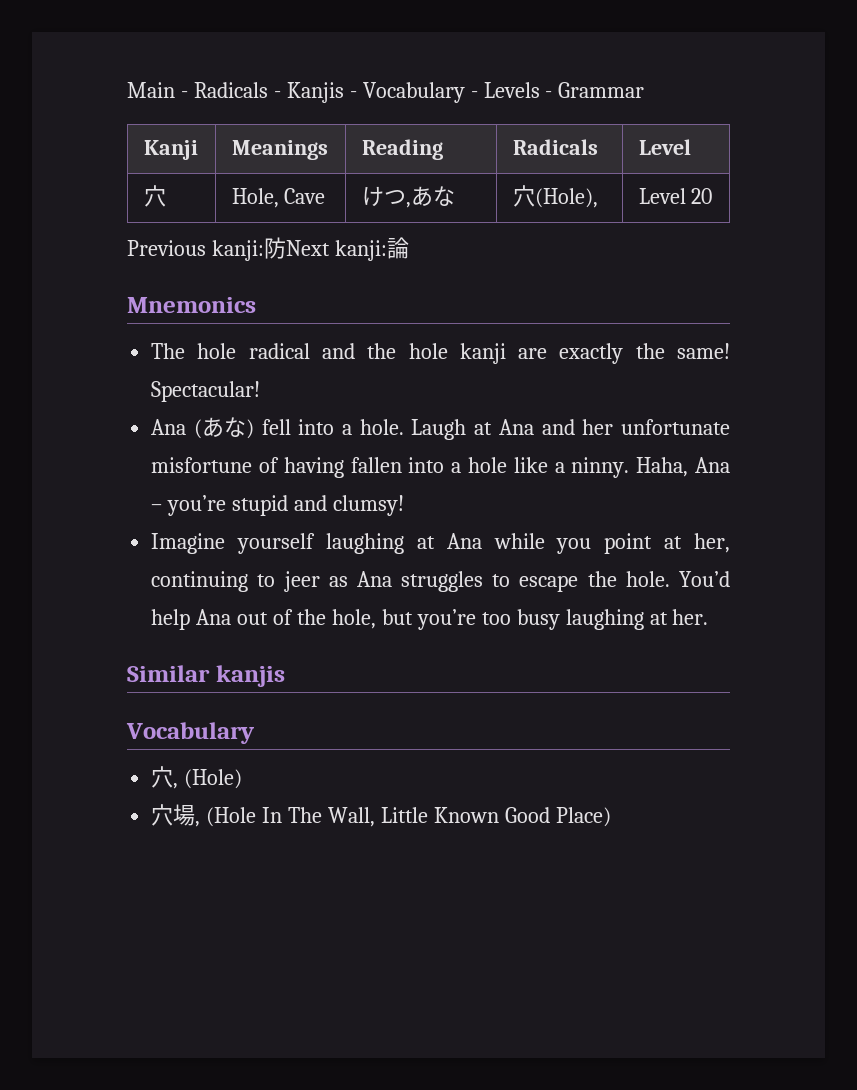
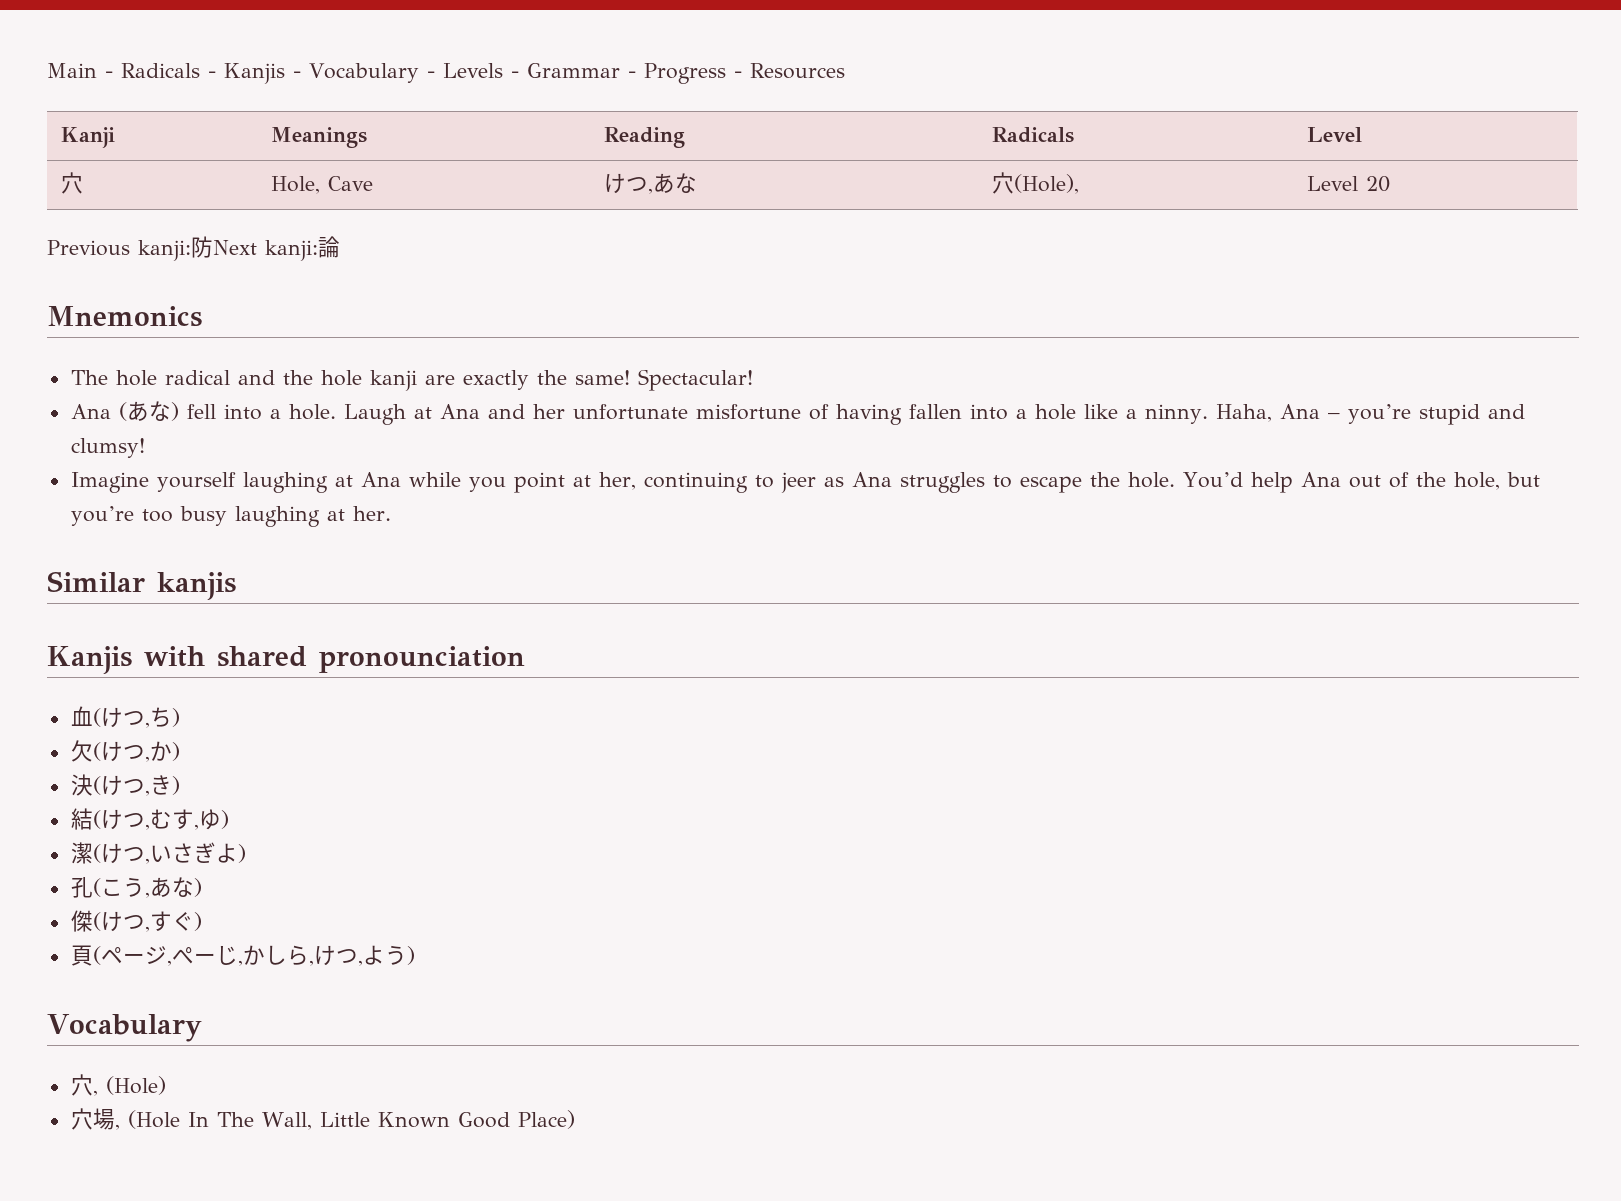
(645, 90) none -> [627,63,845,84] - Progress - Resources
(285, 676) none -> [47,646,525,674] [70,706,180,728] [70,740,180,762] [70,774,180,796] [70,808,229,830] [70,842,246,864] [70,877,202,898] [70,910,202,932] [70,945,415,966] // Kanjis with shared pronounciation // 血(けつ,ち) // 欠(けつ,か) // 決(けつ,き) // 結(けつ,むす,ゆ) // 潔(けつ,いさぎよ) // 孔(こう,あな) // 傑(けつ,すぐ) // 頁(ページ,ぺーじ,かしら,けつ,よう)

